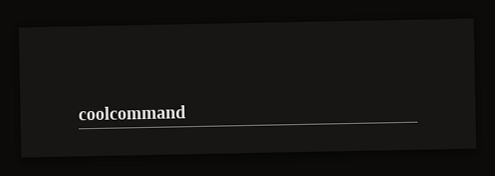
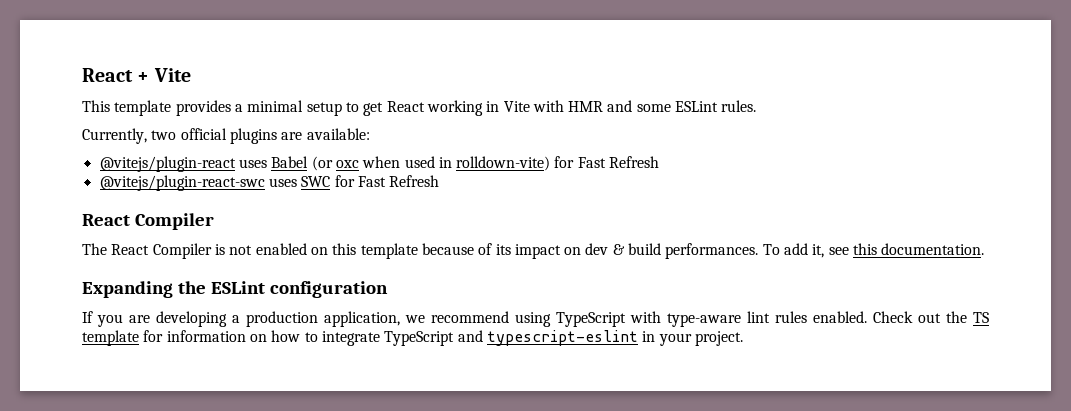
[78,105,186,121] coolcommand -> [82,68,191,82] [82,100,757,116] [82,128,370,144] [99,156,660,172] [99,175,440,191] [82,213,214,230] [82,243,985,259] [82,281,388,298] [82,311,989,327] [82,330,743,346] React + Vite // This template provides a minimal setup to get React working in Vite with HMR and some ESLint rules. // Currently, two official plugins are available: // @vitejs/plugin-react uses Babel (or oxc when used in rolldown-vite) for Fast Refresh // @vitejs/plugin-react-swc uses SWC for Fast Refresh // React Compiler // The React Compiler is not enabled on this template because of its impact on dev & build performances. To add it, see this documentation. // Expanding the ESLint configuration // If you are developing a production application, we recommend using TypeScript with type-aware lint rules enabled. Check out the TS template for information on how to integrate TypeScript and typescript-eslint in your project.

